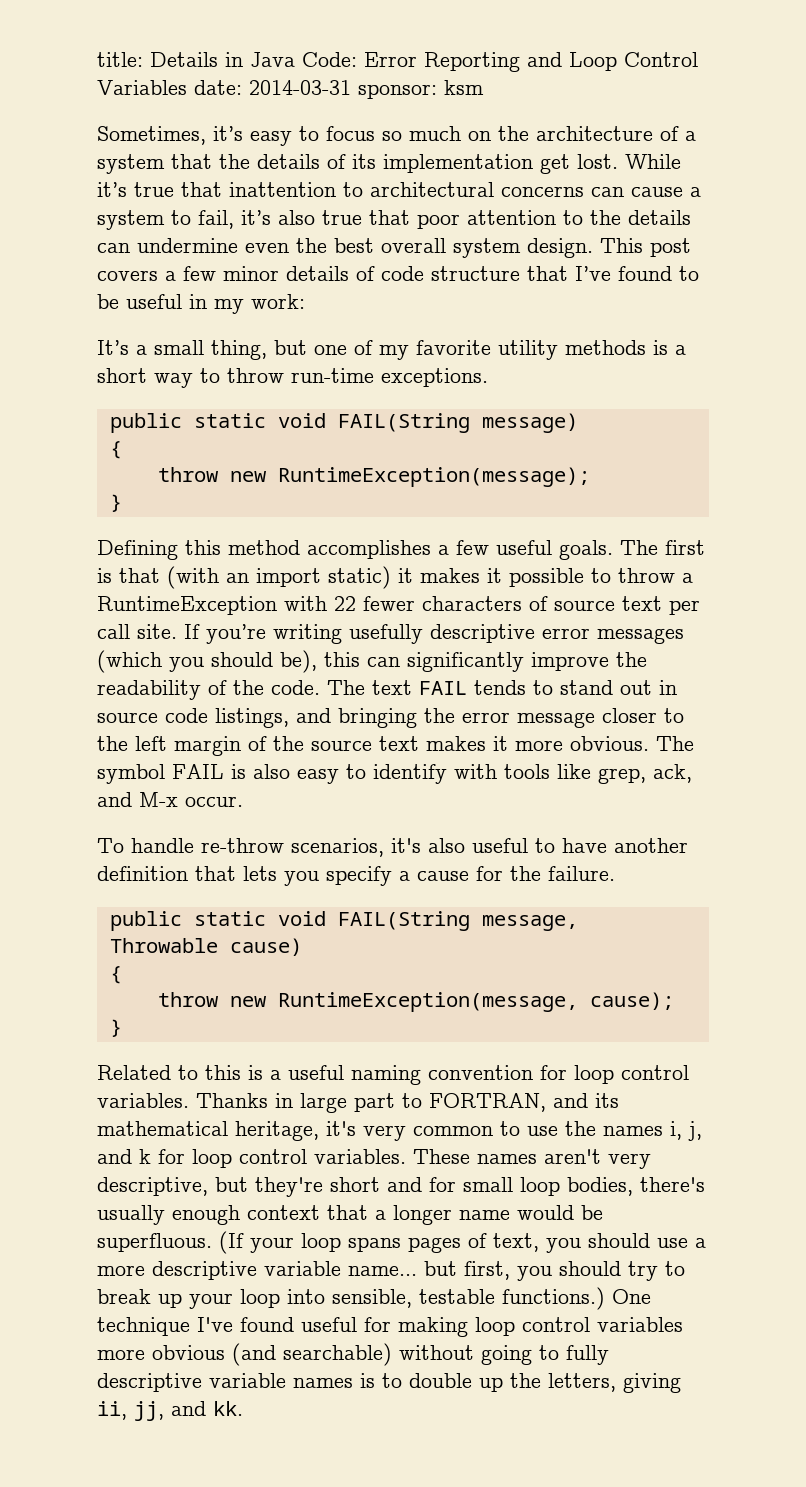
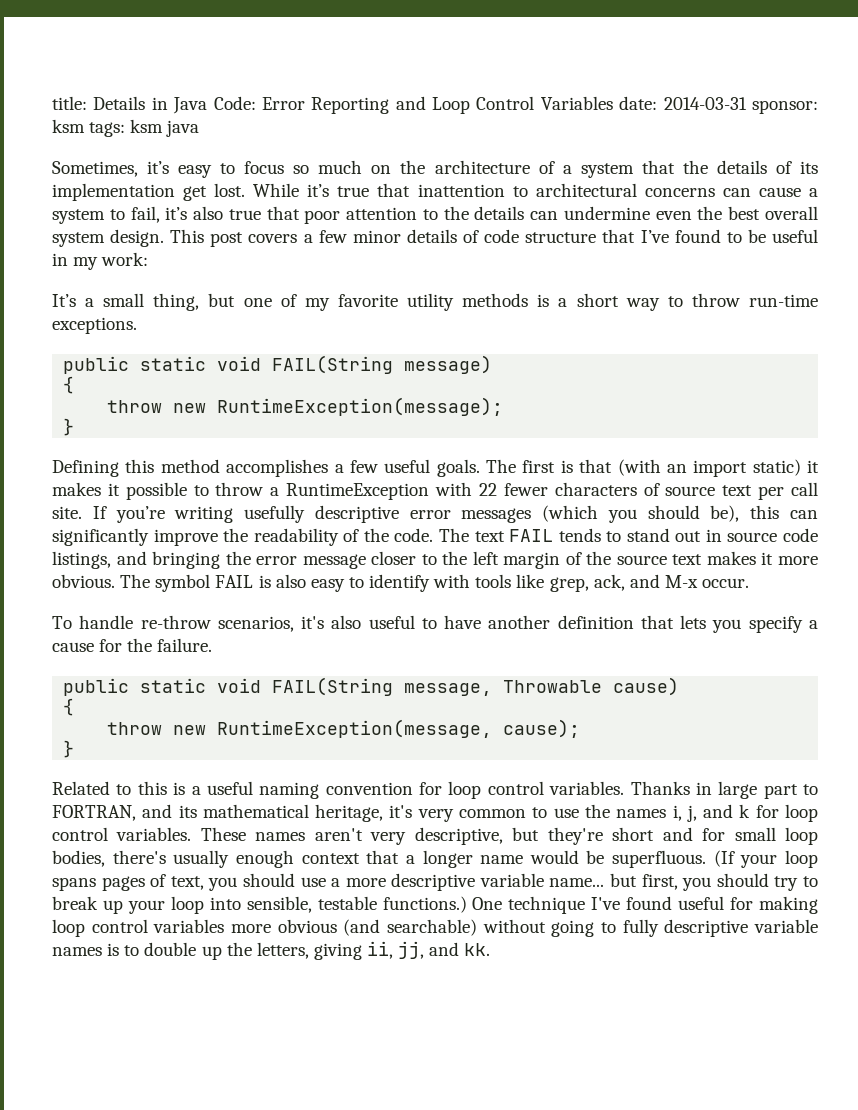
(484, 87) none -> [89,119,200,137] tags: ksm java

